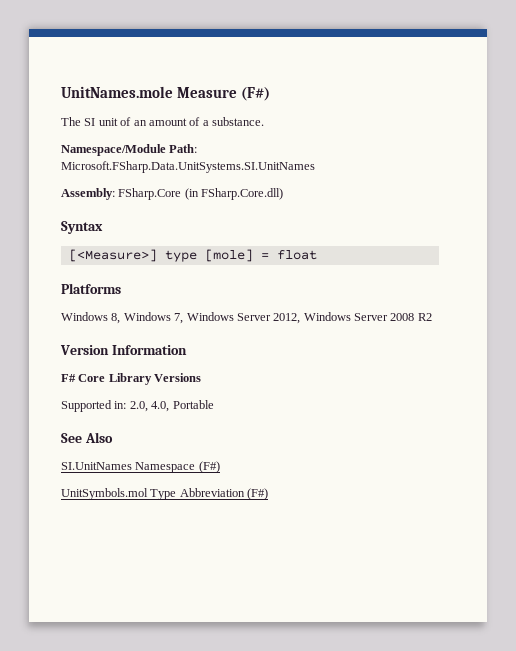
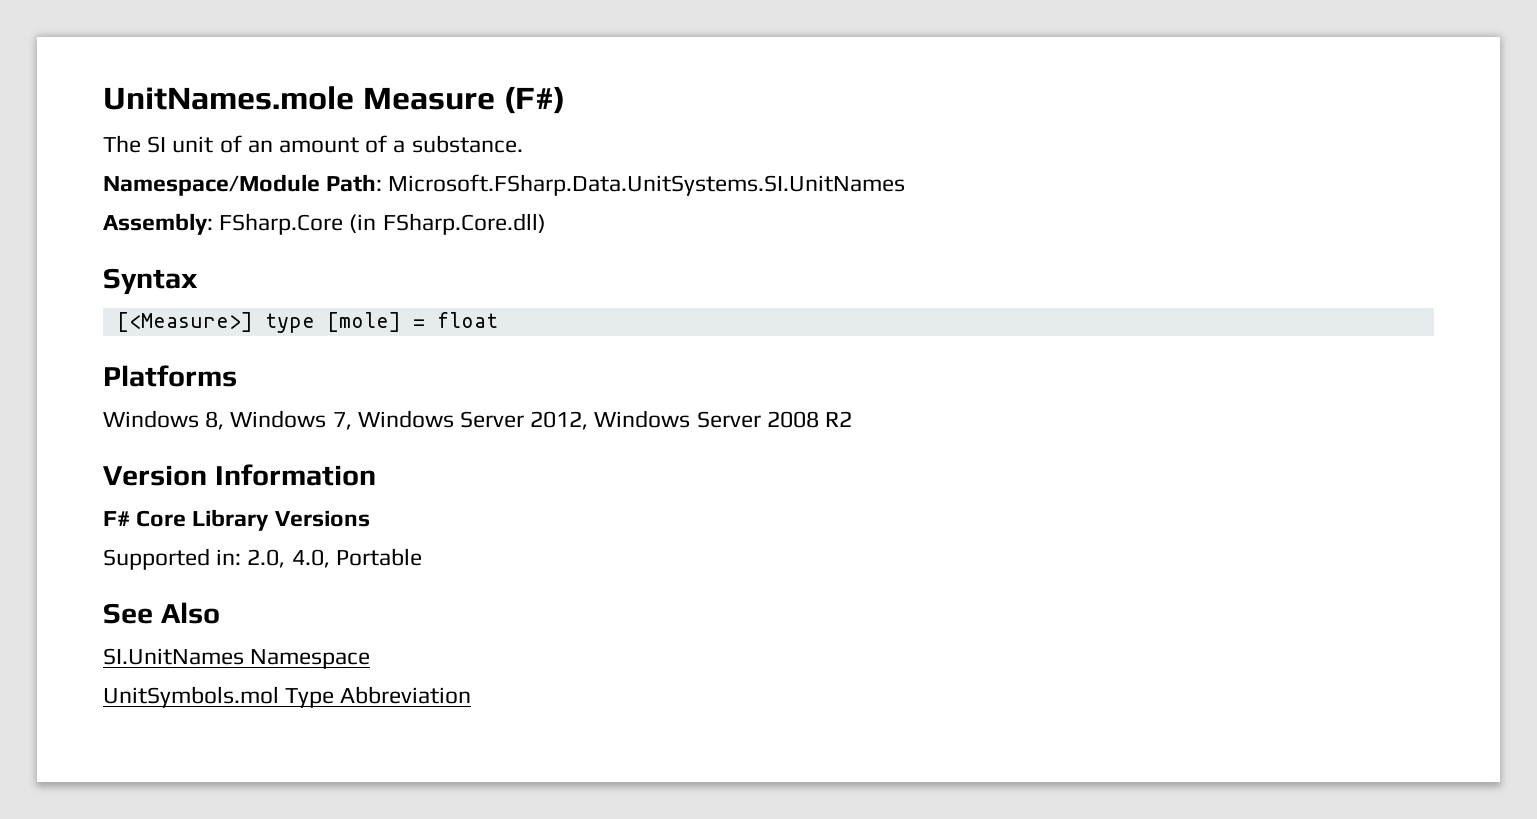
[198,461,220,473] (F#) -> (371, 659) none
[247,488,269,500] (F#) -> (472, 695) none

